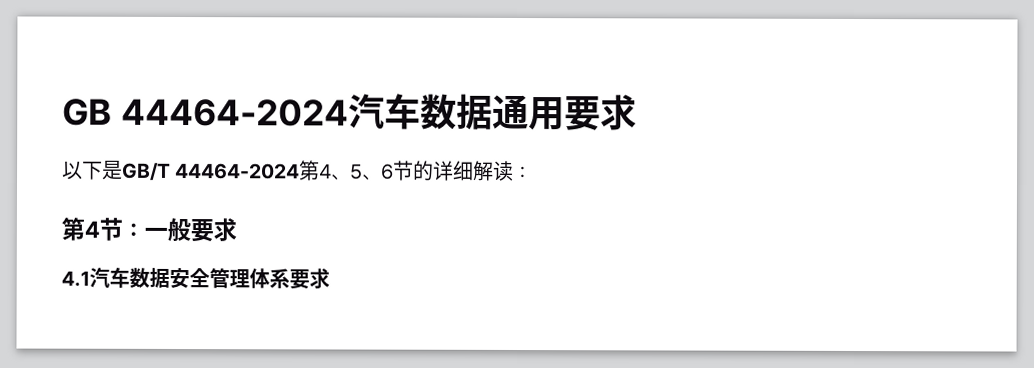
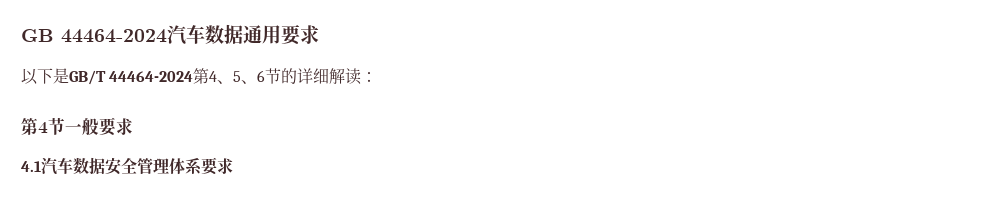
[122,222,145,238] ： -> (65, 126) none

